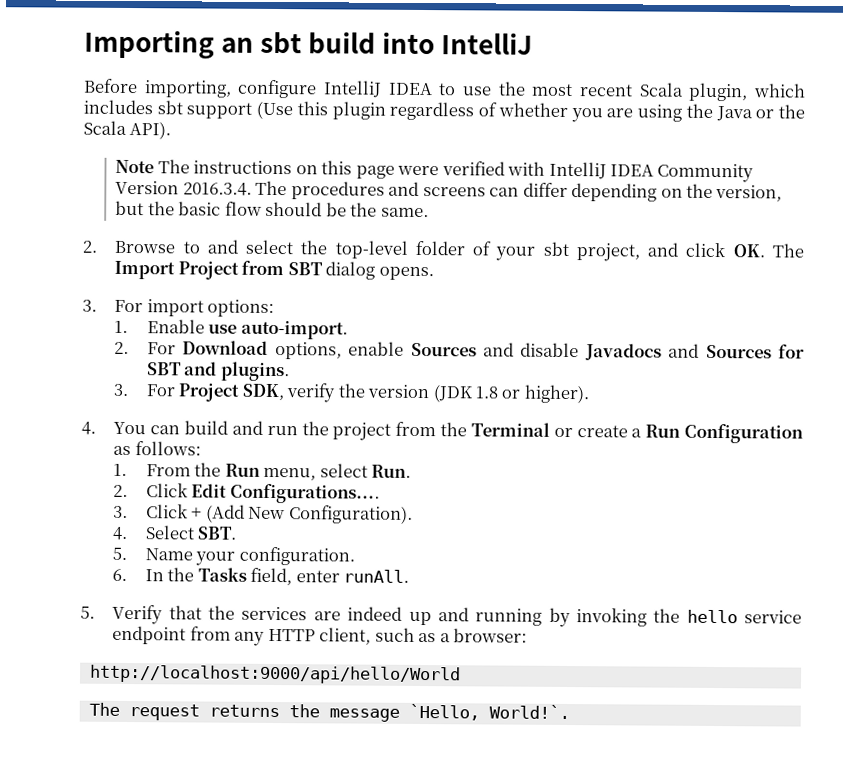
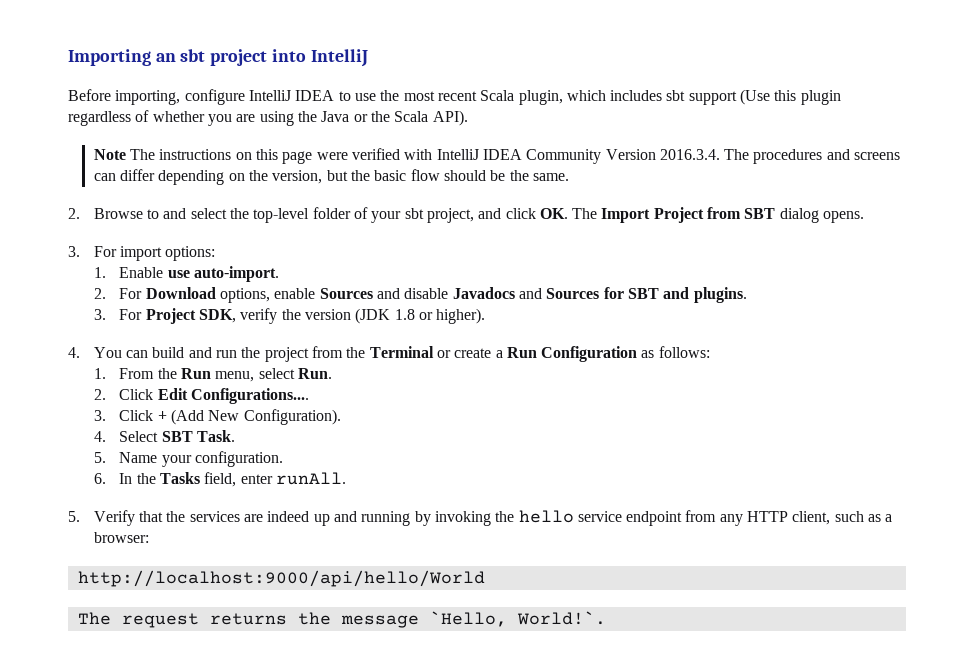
[308,31,377,54] build -> [210,49,268,66] project
[197,526,238,540] SBT. -> [161,430,235,442] SBT Task.

